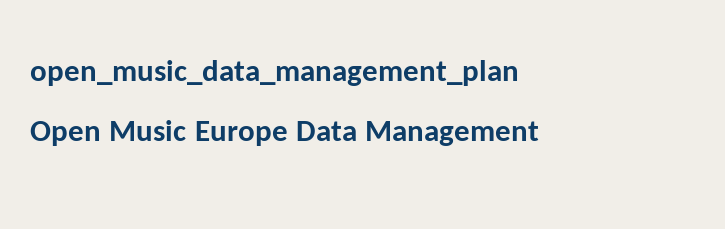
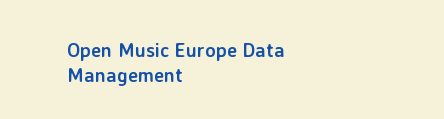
[30,60,519,86] open_music_data_management_plan // -> (67, 52) none

